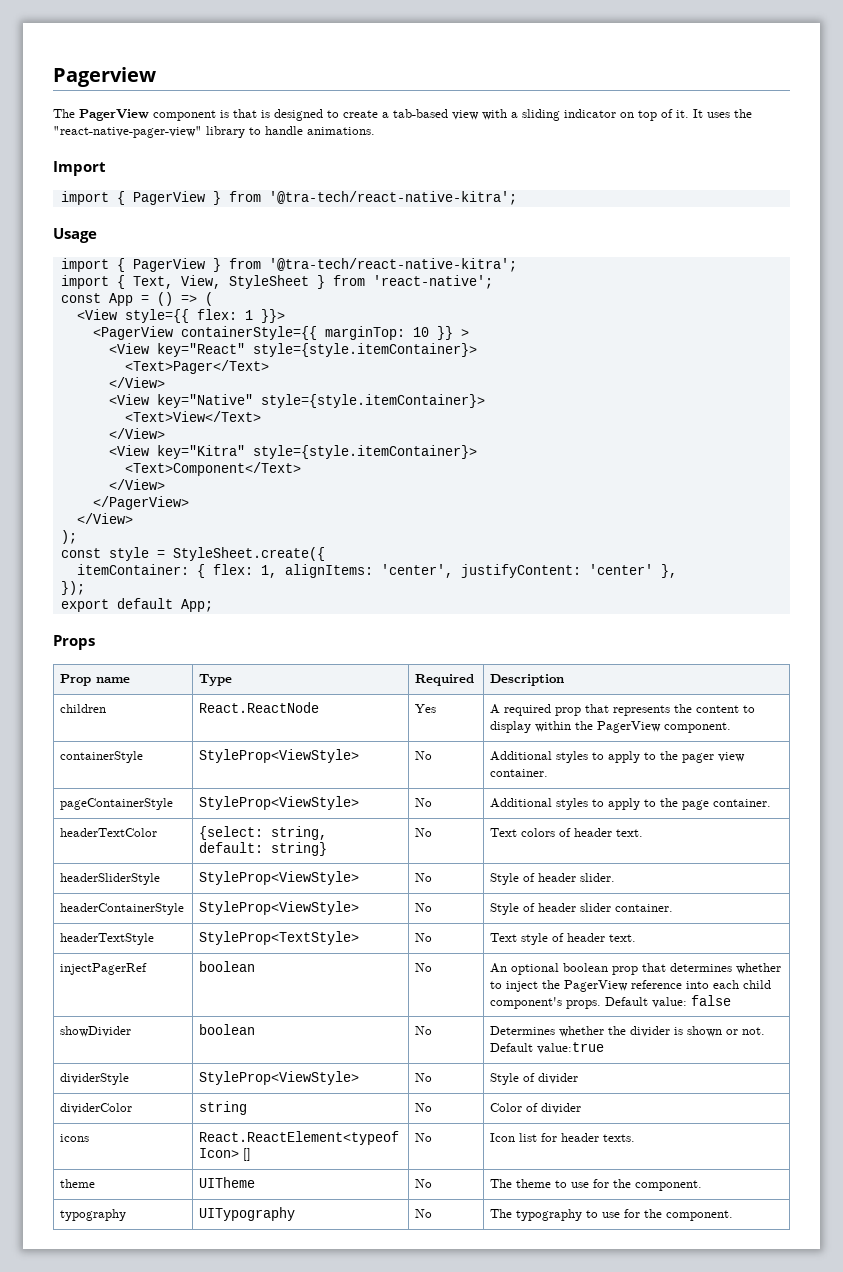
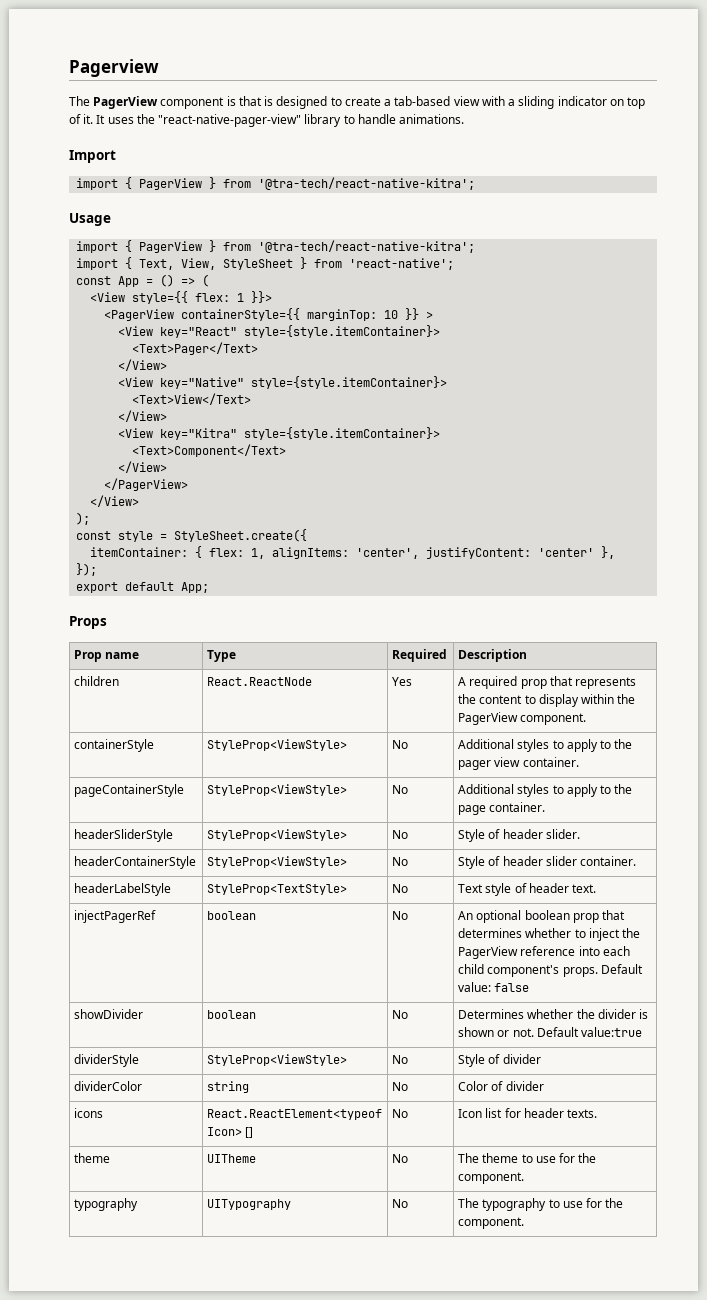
[60,828,158,837] [199,826,328,840] [199,842,328,856] [415,828,433,837] [490,828,644,837] // headerTextColor | {select: string, // default: string} | No | Text colors of header text. -> (546, 807) none
[60,933,155,945] headerTextStyle -> [74,883,172,896] headerLabelStyle

